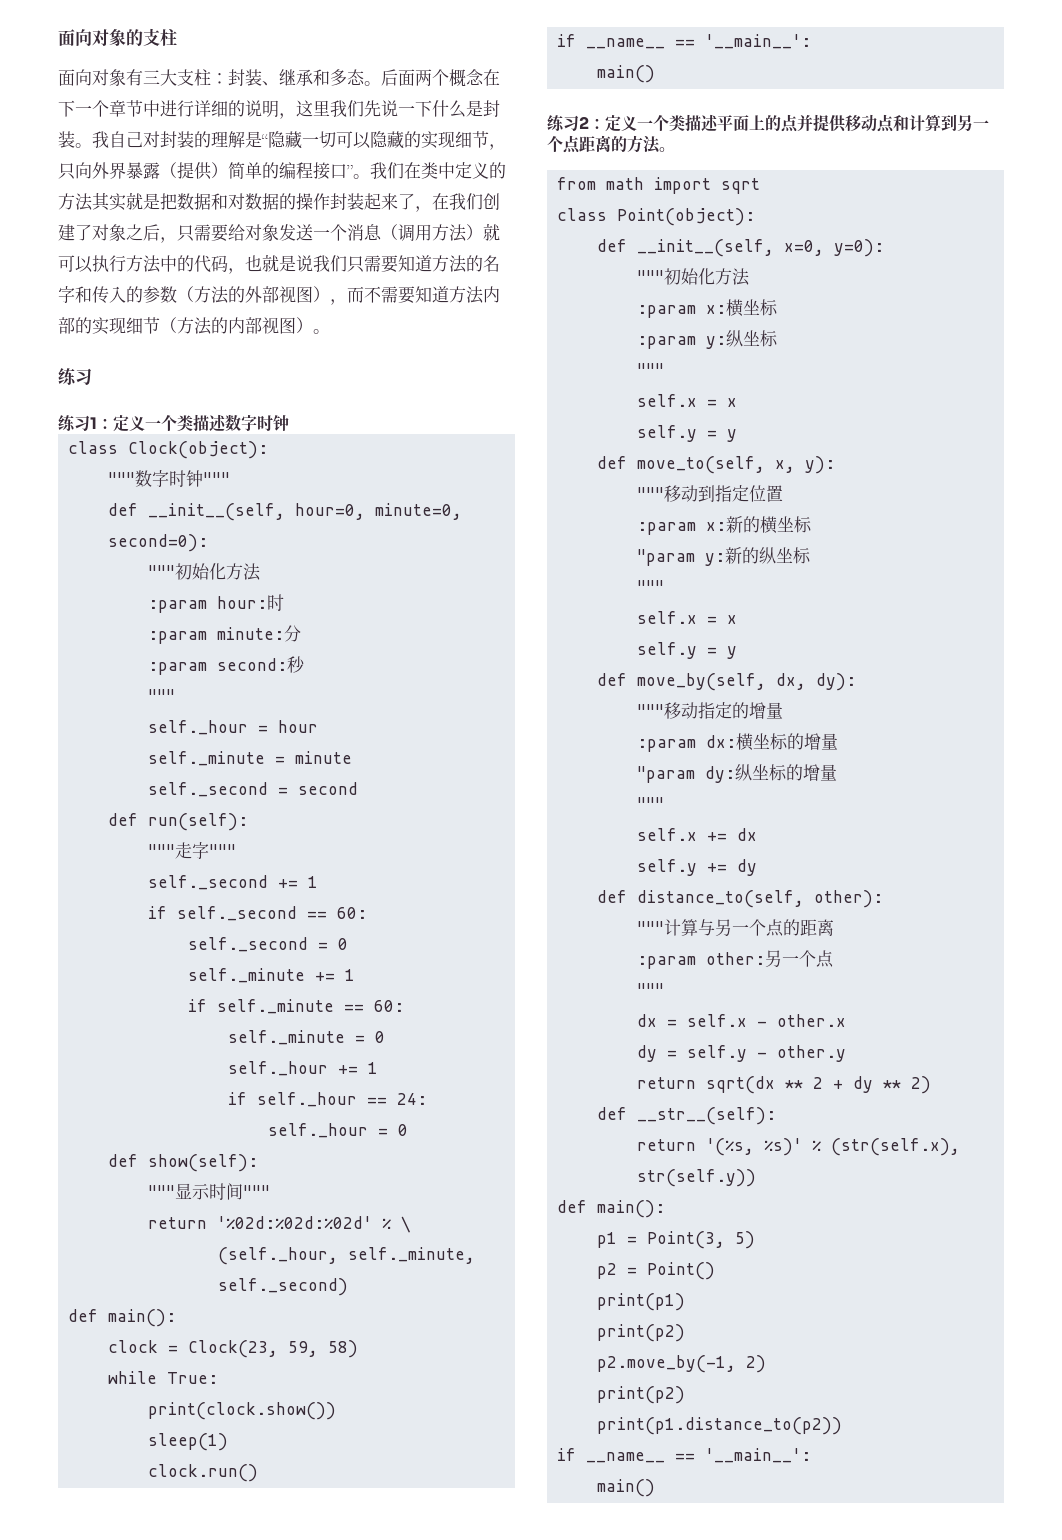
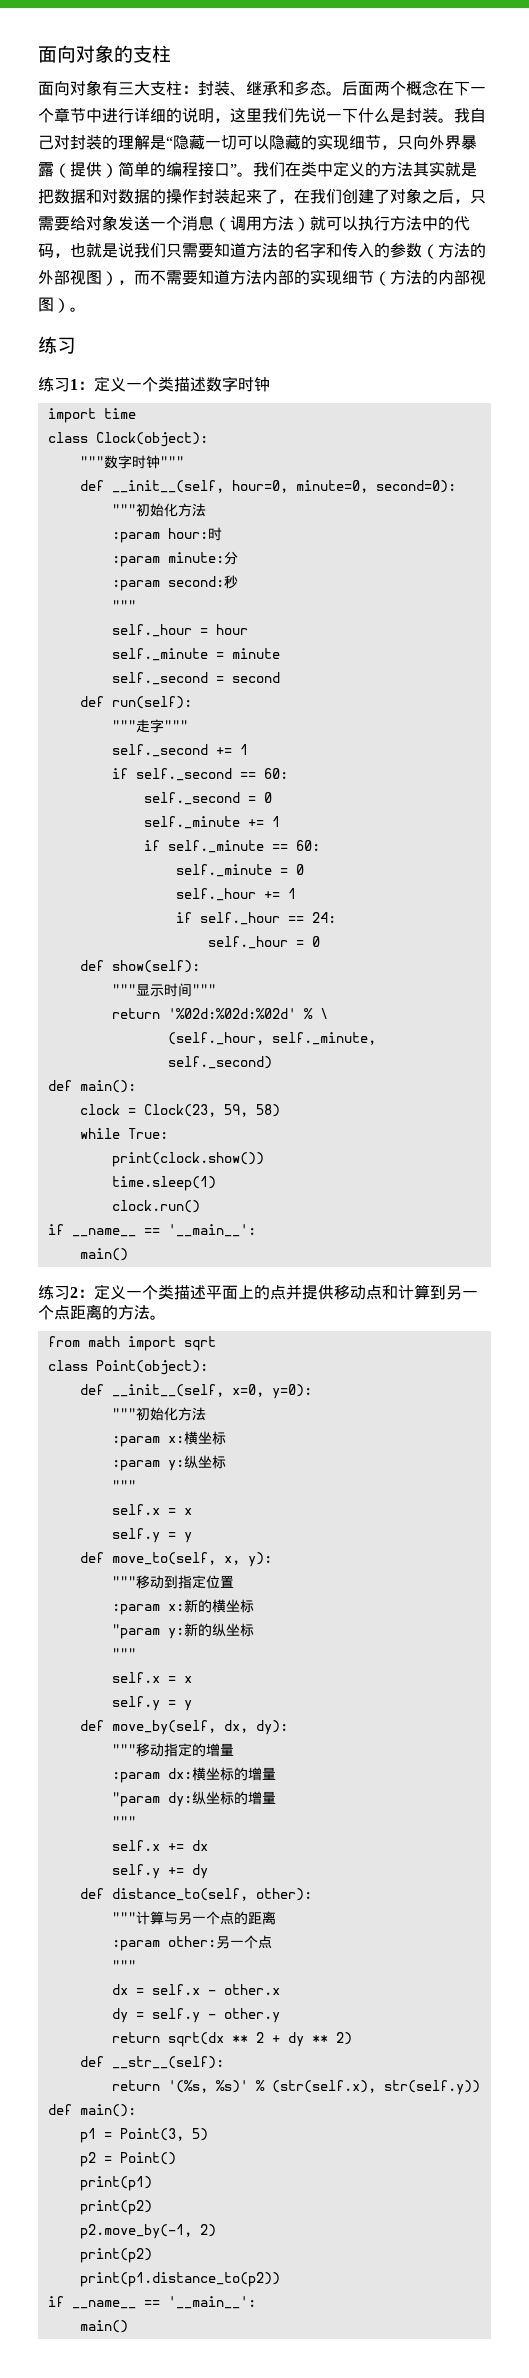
(289, 423) none -> [47,408,136,423] // import time
[148,1433,229,1451] sleep(1) -> [111,1176,216,1191] time.sleep(1)

